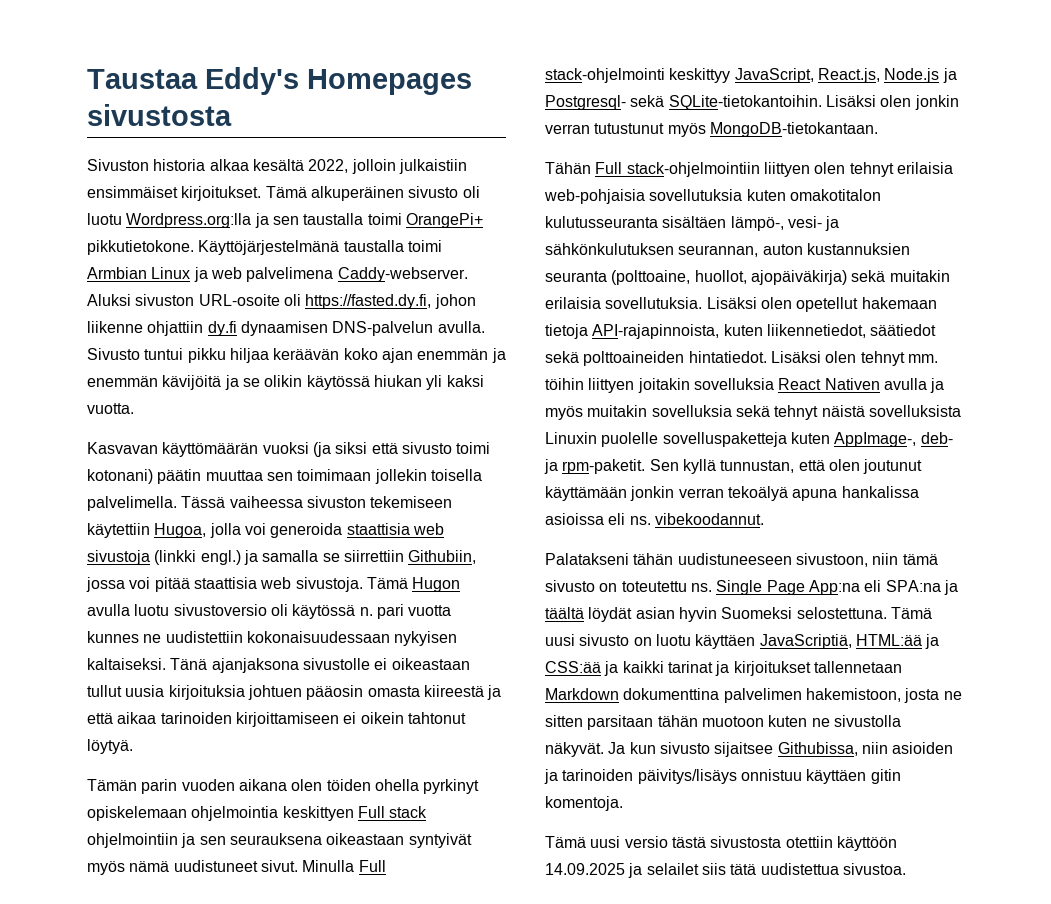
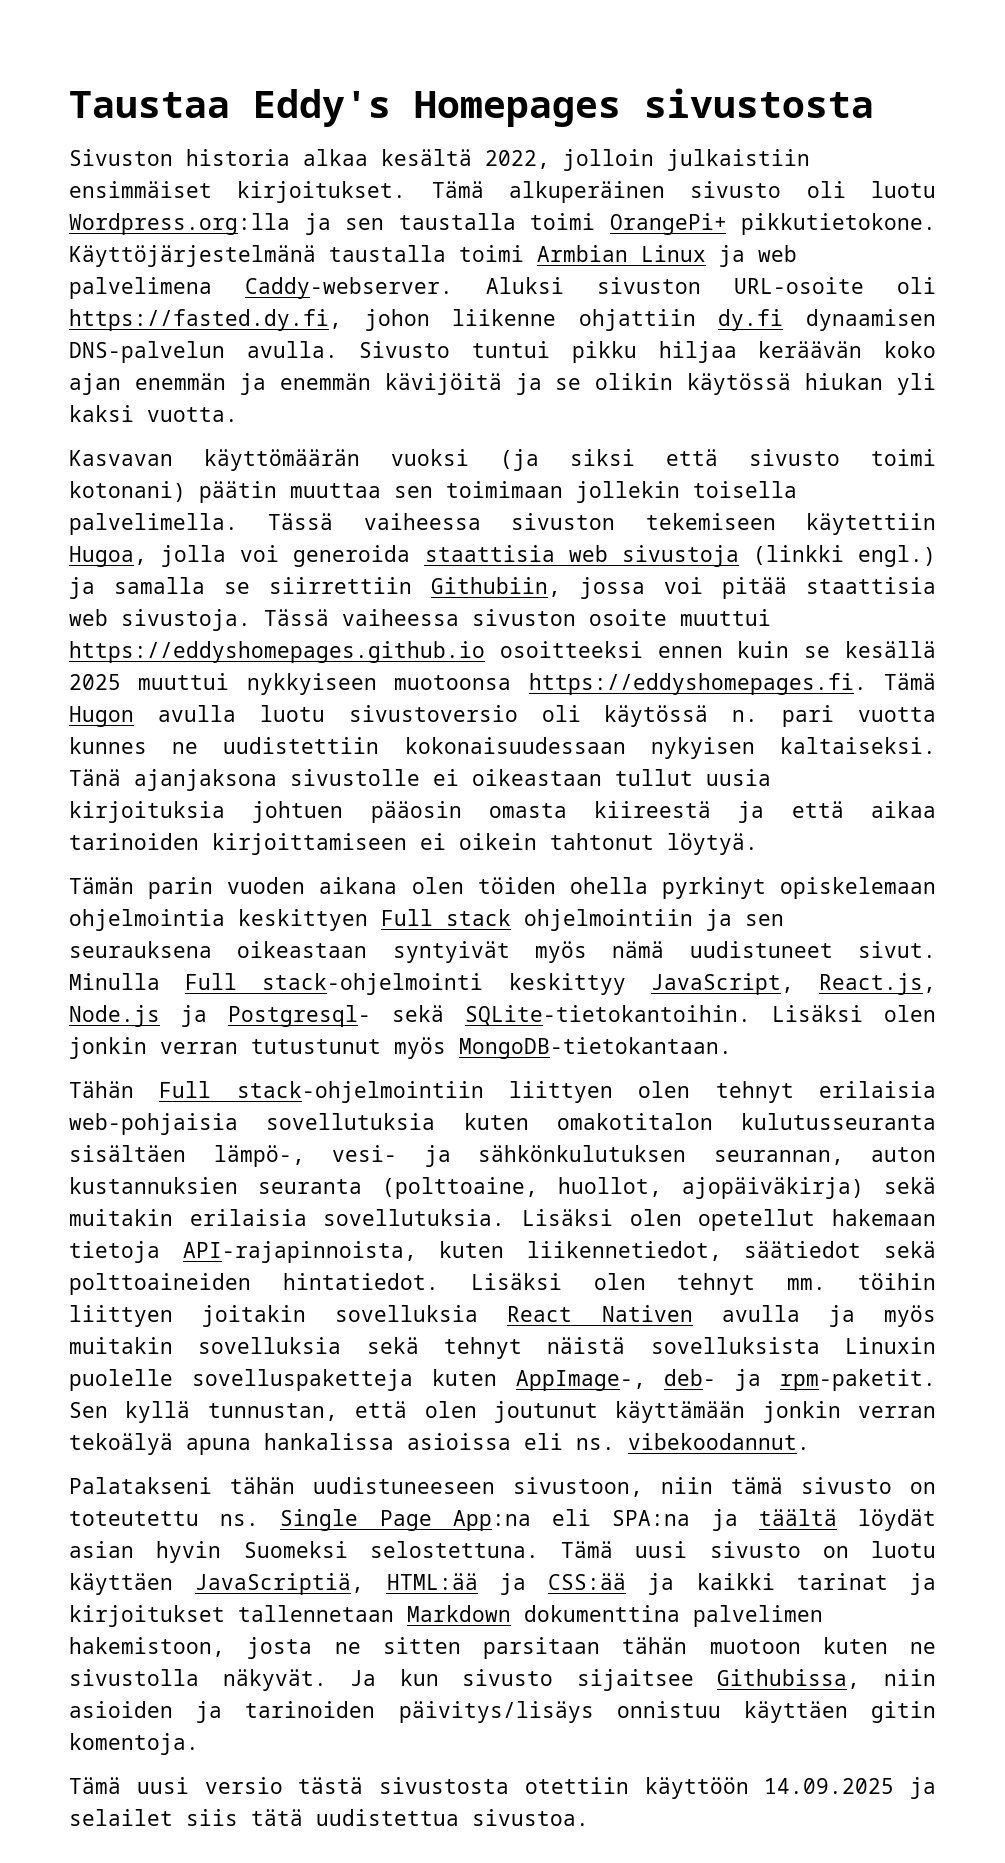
(363, 584) none -> [264,609,771,626] [69,641,936,663] [69,673,867,695] Tässä vaiheessa sivuston osoite muuttui https://eddyshomepages.github.io osoitteeksi ennen kuin se kesällä 2025 muuttui nykkyiseen muotoonsa https://eddyshomepages.fi.

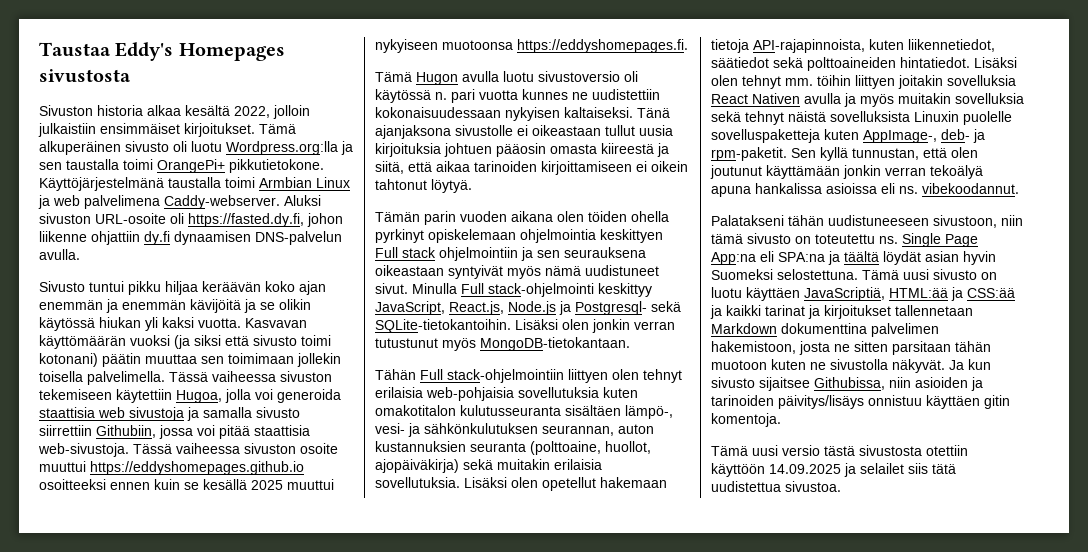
(338, 349) none -> (80, 254) //
(238, 414) // -> (241, 323) none
[752,545,936,567] (linkki engl.) -> (184, 414) none
[224,582,250,594] se -> [256,407,300,418] sivusto
[69,609,251,631] web sivustoja. -> [38,443,129,457] web-sivustoja.
[246,673,377,695] nykkyiseen -> [375,39,438,53] nykyiseen
(867, 684) none -> (688, 46) //
(765, 812) none -> [375,161,404,174] siitä,

